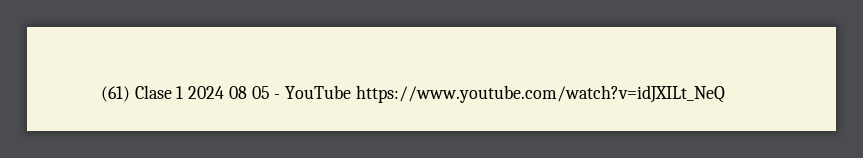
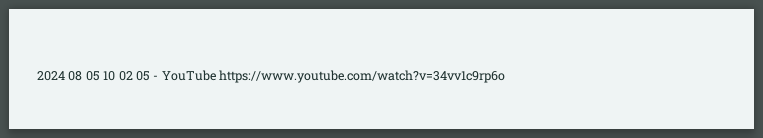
[101,85,247,102] (61) Clase 1 2024 08 -> [37,71,133,81] 2024 08 05 10 02
[355,85,725,103] https://www.youtube.com/watch?v=idJXILt_NeQ -> [219,70,505,83] https://www.youtube.com/watch?v=34vv1c9rp6o

